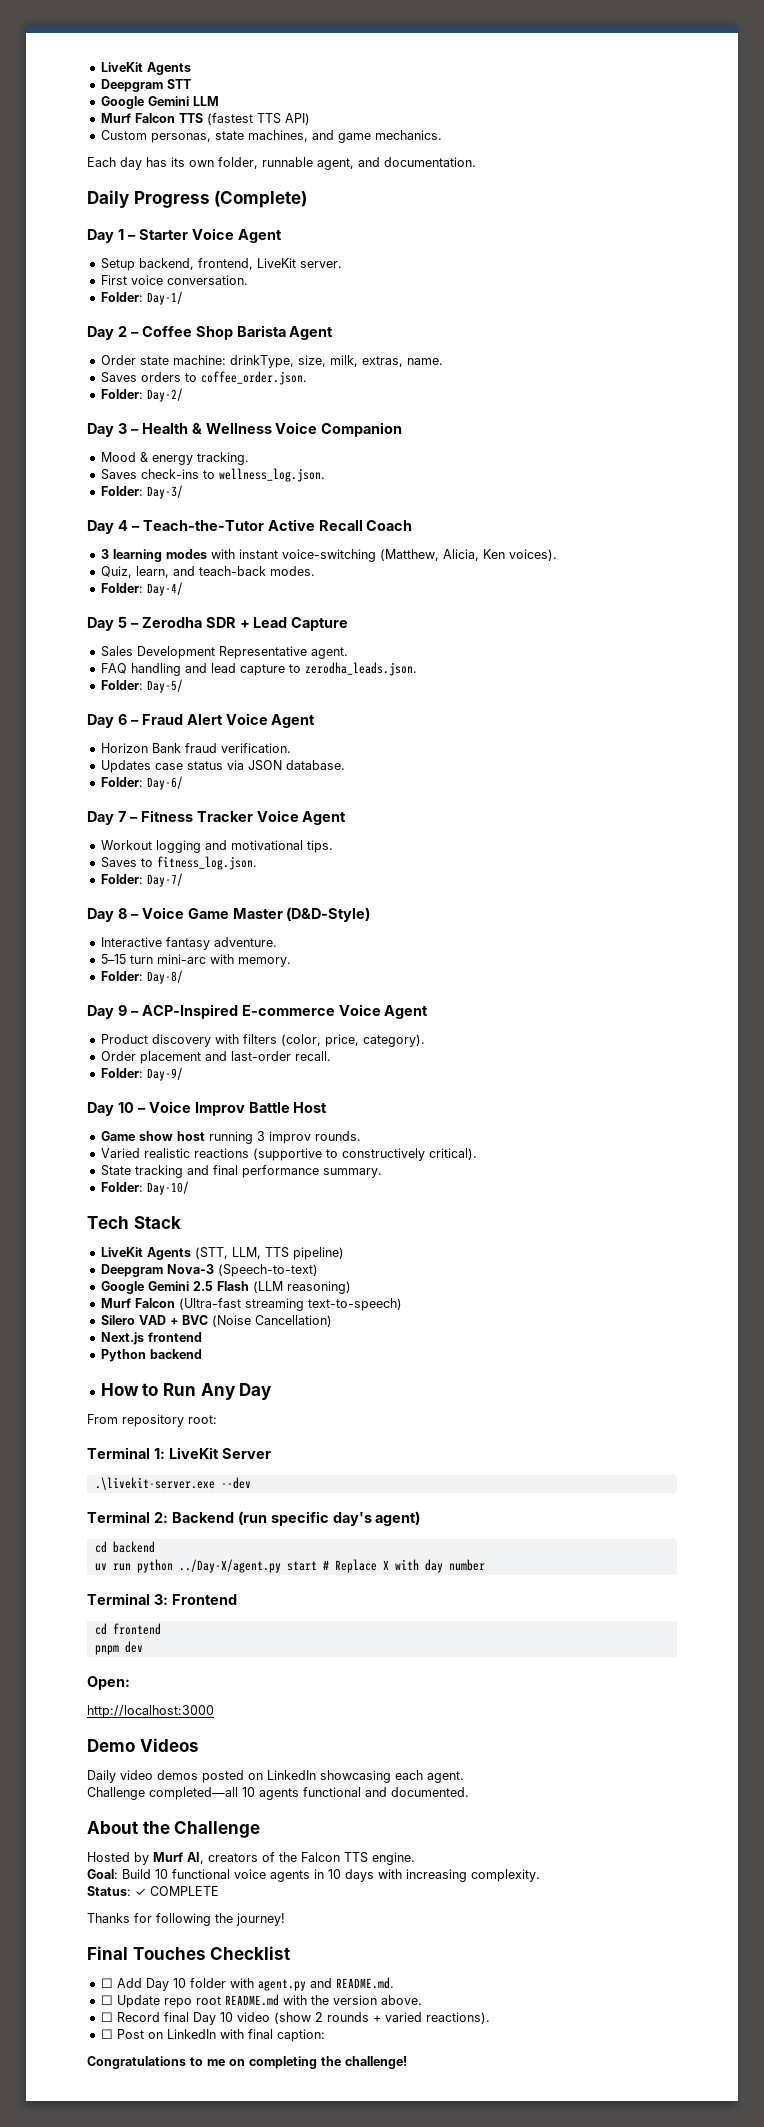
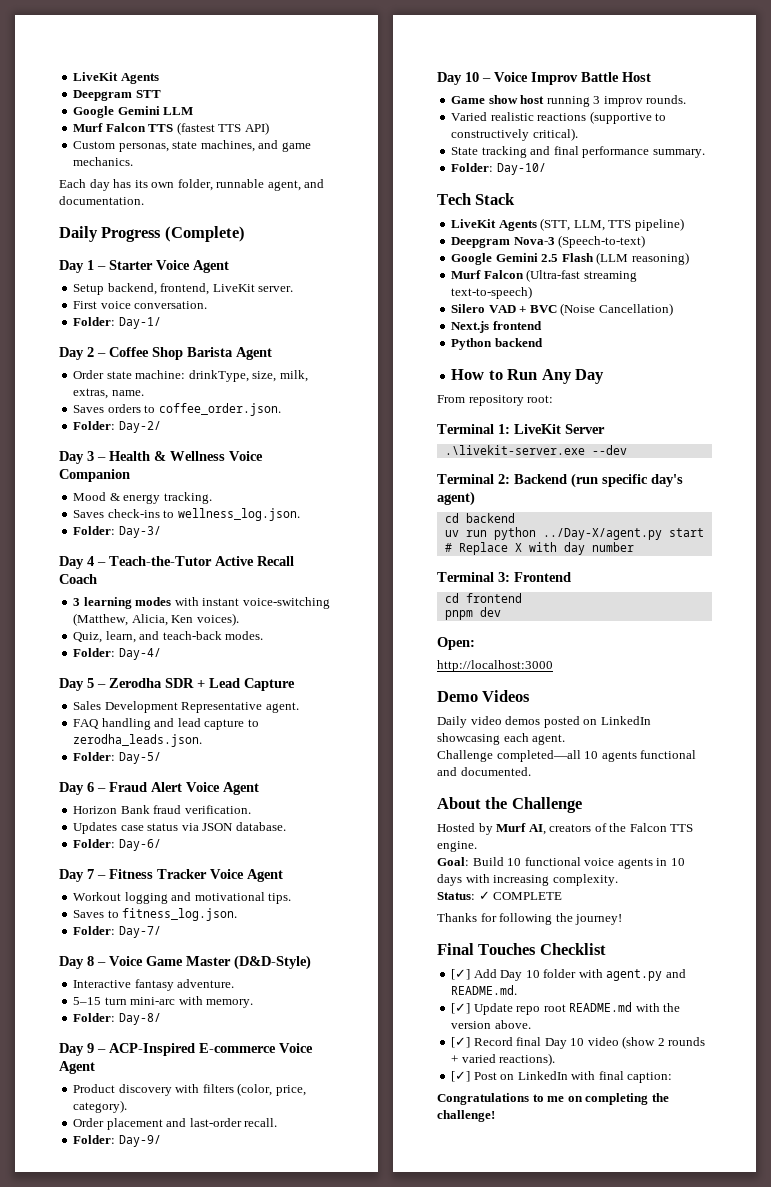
[100,1978,113,1988] ☐ -> [451,969,471,980] [✓]
[100,1995,113,2005] ☐ -> [451,1003,471,1014] [✓]
[100,2012,113,2022] ☐ -> [451,1037,471,1048] [✓]
[100,2029,113,2039] ☐ -> [451,1071,471,1082] [✓]

